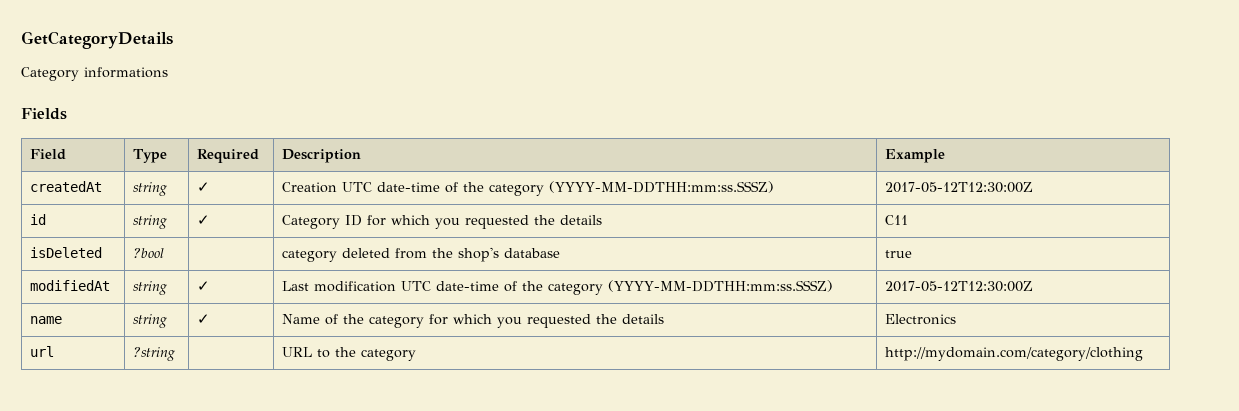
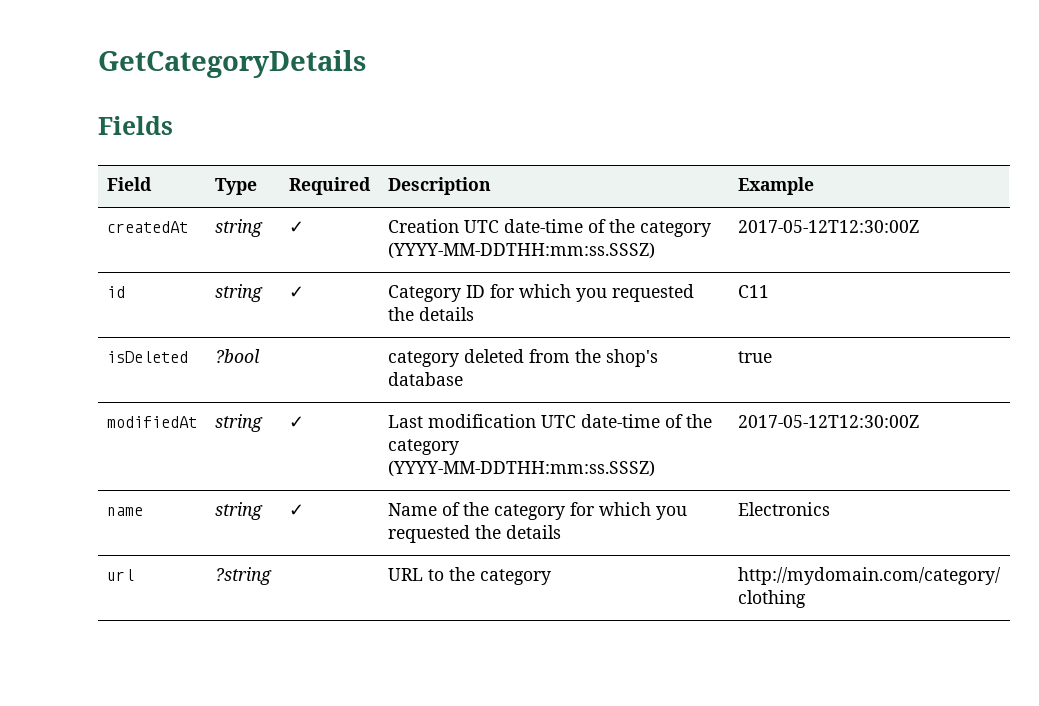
[21,67,168,81] // Category informations -> (366, 64) none

